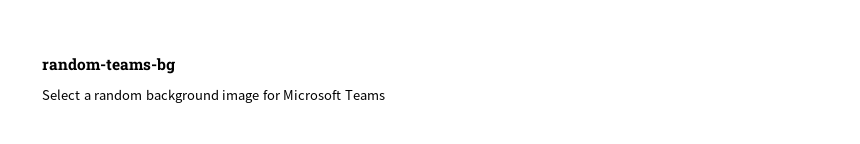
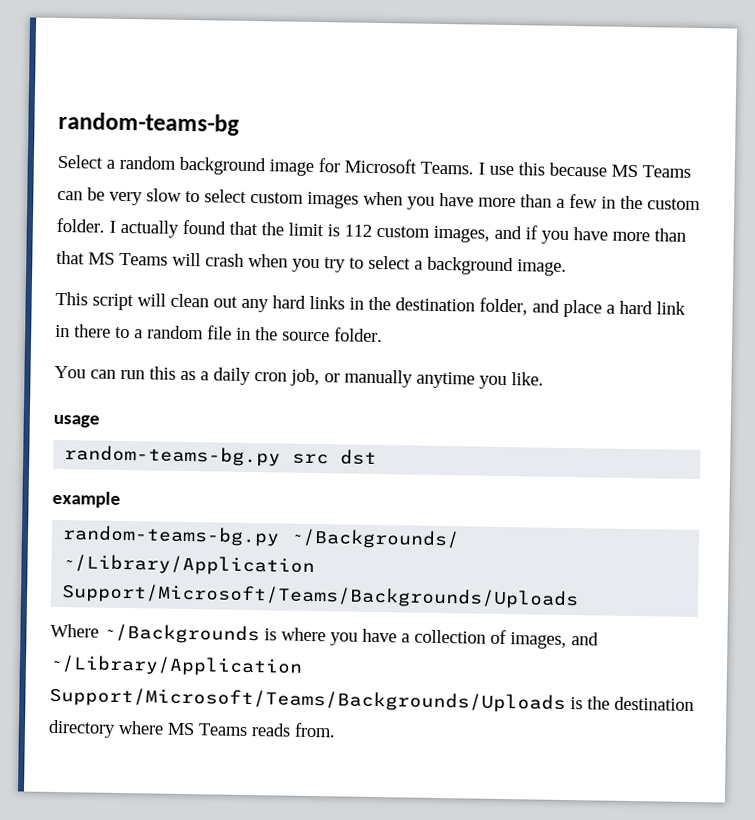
[344,90,385,100] Teams -> [420,161,691,178] [57,187,701,211] [56,217,686,244] [56,250,567,276] [55,291,686,318] [55,324,383,343] [54,365,544,390] [53,414,100,428] [64,445,378,467] [52,490,121,508] [62,525,461,550] [62,554,316,577] [61,583,580,610] [50,623,599,649] [49,654,303,677] [49,686,694,713] [48,719,336,738] Teams. I use this because MS Teams can be very slow to select custom images when you have more than a few in the custom folder. I actually found that the limit is 112 custom images, and if you have more than that MS Teams will crash when you try to select a background image. // This script will clean out any hard links in the destination folder, and place a hard link in there to a random file in the source folder. // You can run this as a daily cron job, or manually anytime you like. // usage // random-teams-bg.py src dst // example // random-teams-bg.py ~/Backgrounds/ ~/Library/Application Support/Microsoft/Teams/Backgrounds/Uploads // Where ~/Backgrounds is where you have a collection of images, and ~/Library/Application Support/Microsoft/Teams/Backgrounds/Uploads is the destination directory where MS Teams reads from.

